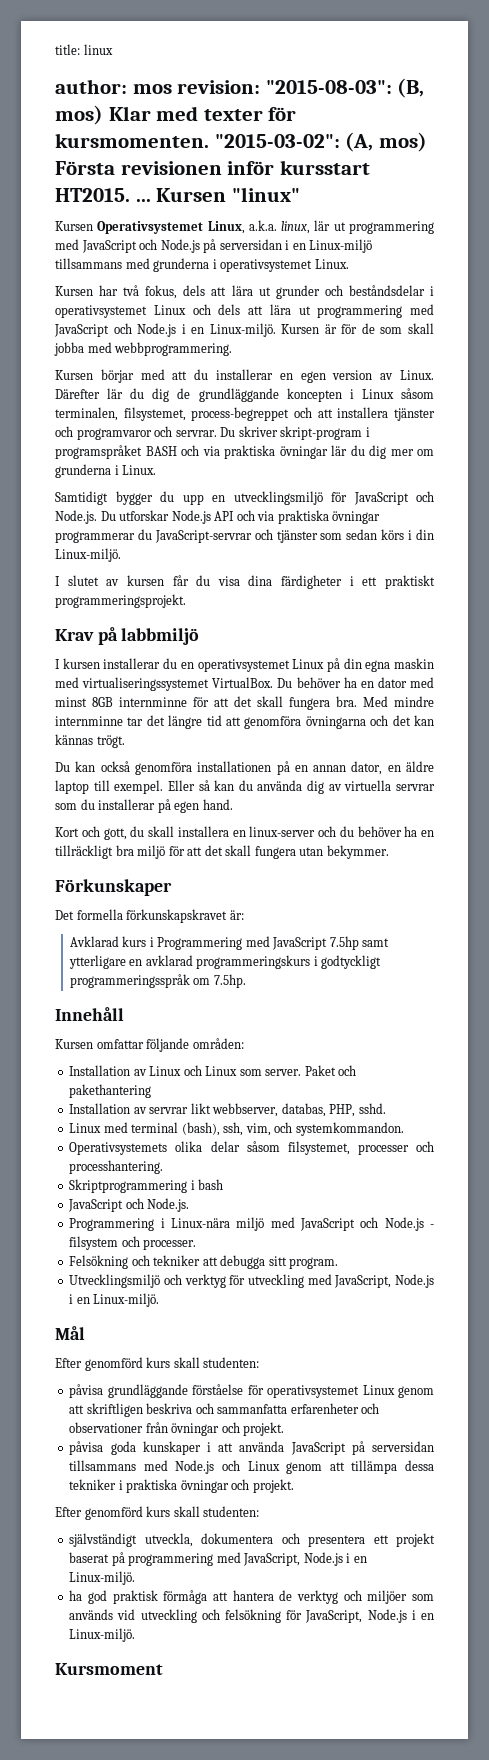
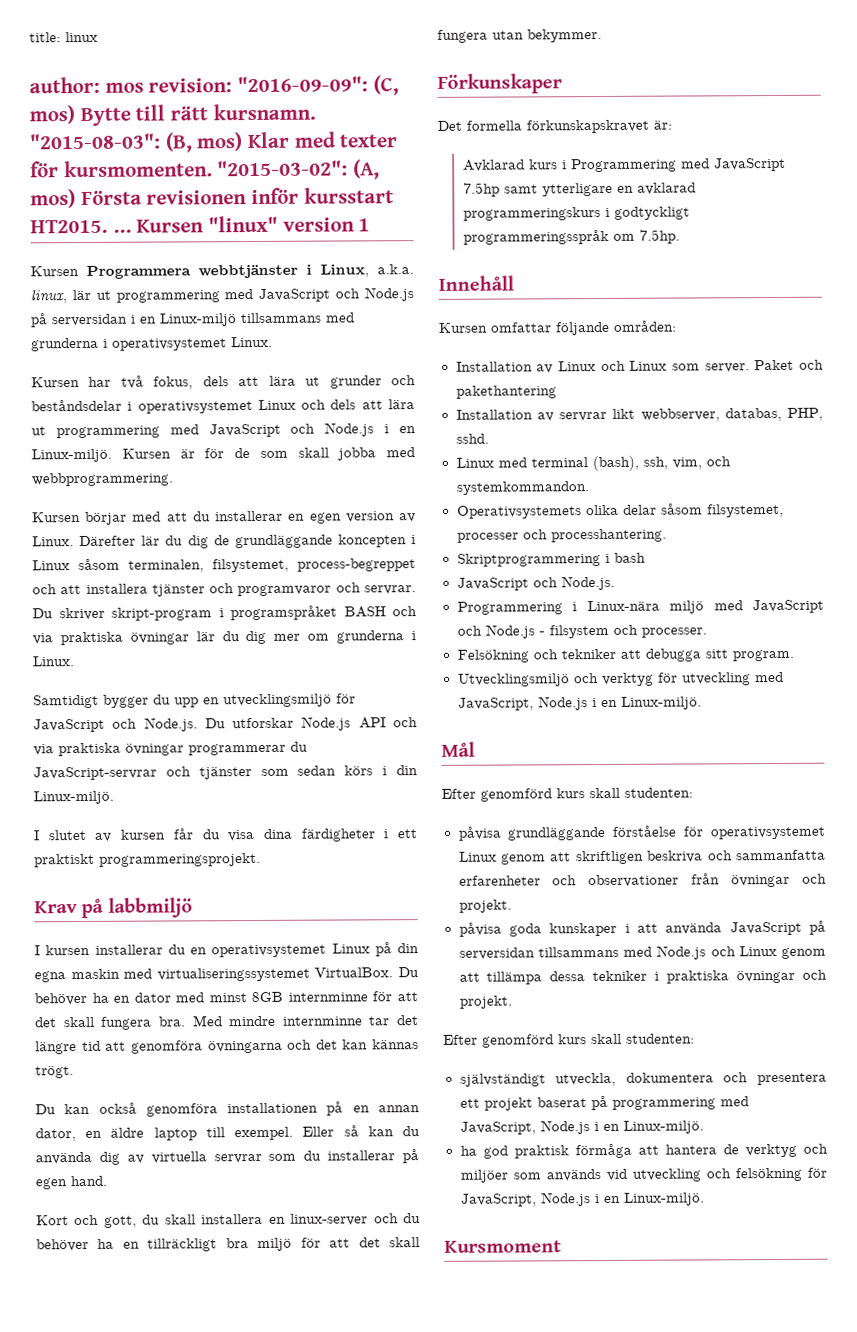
(261, 87) none -> [237,75,399,96] [29,103,316,126] "2016-09-09": (C, mos) Bytte till rätt kursnamn.
[55,221,204,234] // Kursen Operativsystemet -> [282,217,371,232] [30,264,312,279] version 1 // Kursen Programmera webbtjänster i

